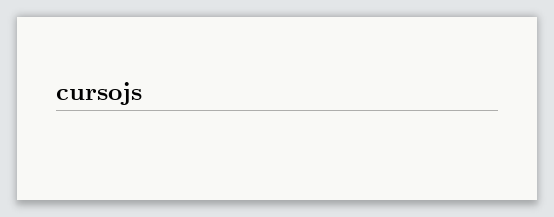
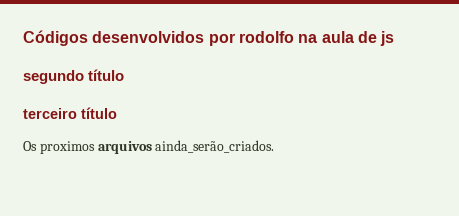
[56,82,142,105] cursojs -> [23,30,395,46] [23,69,125,84] [23,107,117,119] [23,140,275,154] Códigos desenvolvidos por rodolfo na aula de js // segundo título // terceiro título // Os proximos arquivos ainda_serão_criados.

